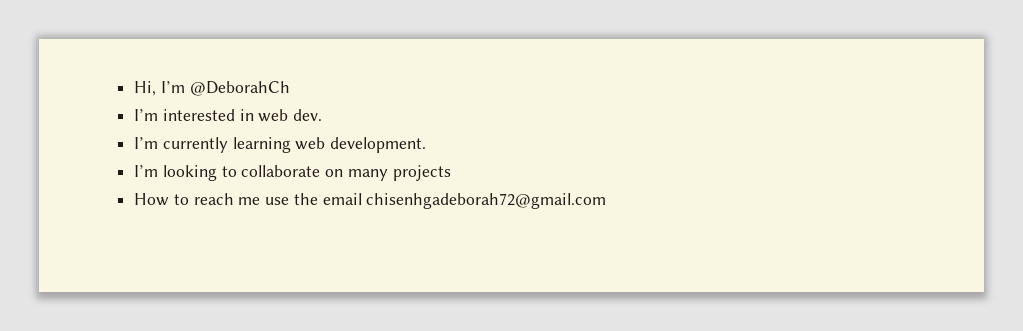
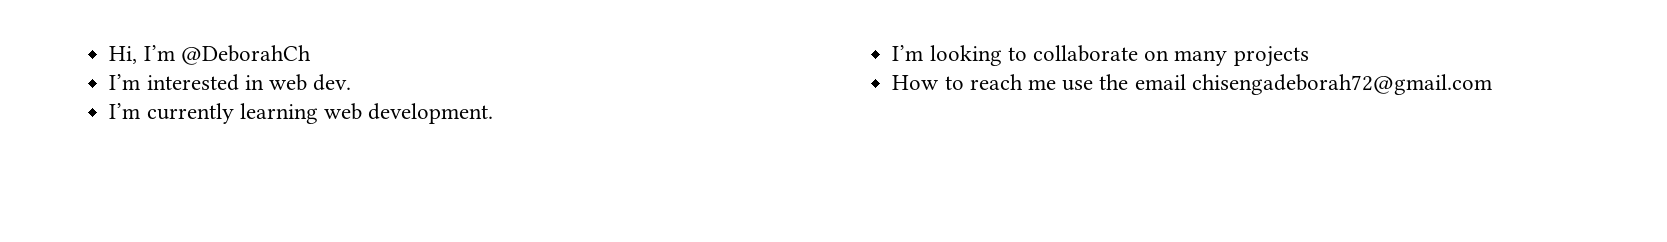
[366,193,607,209] chisenhgadeborah72@gmail.com -> [1191,74,1492,95] chisengadeborah72@gmail.com

